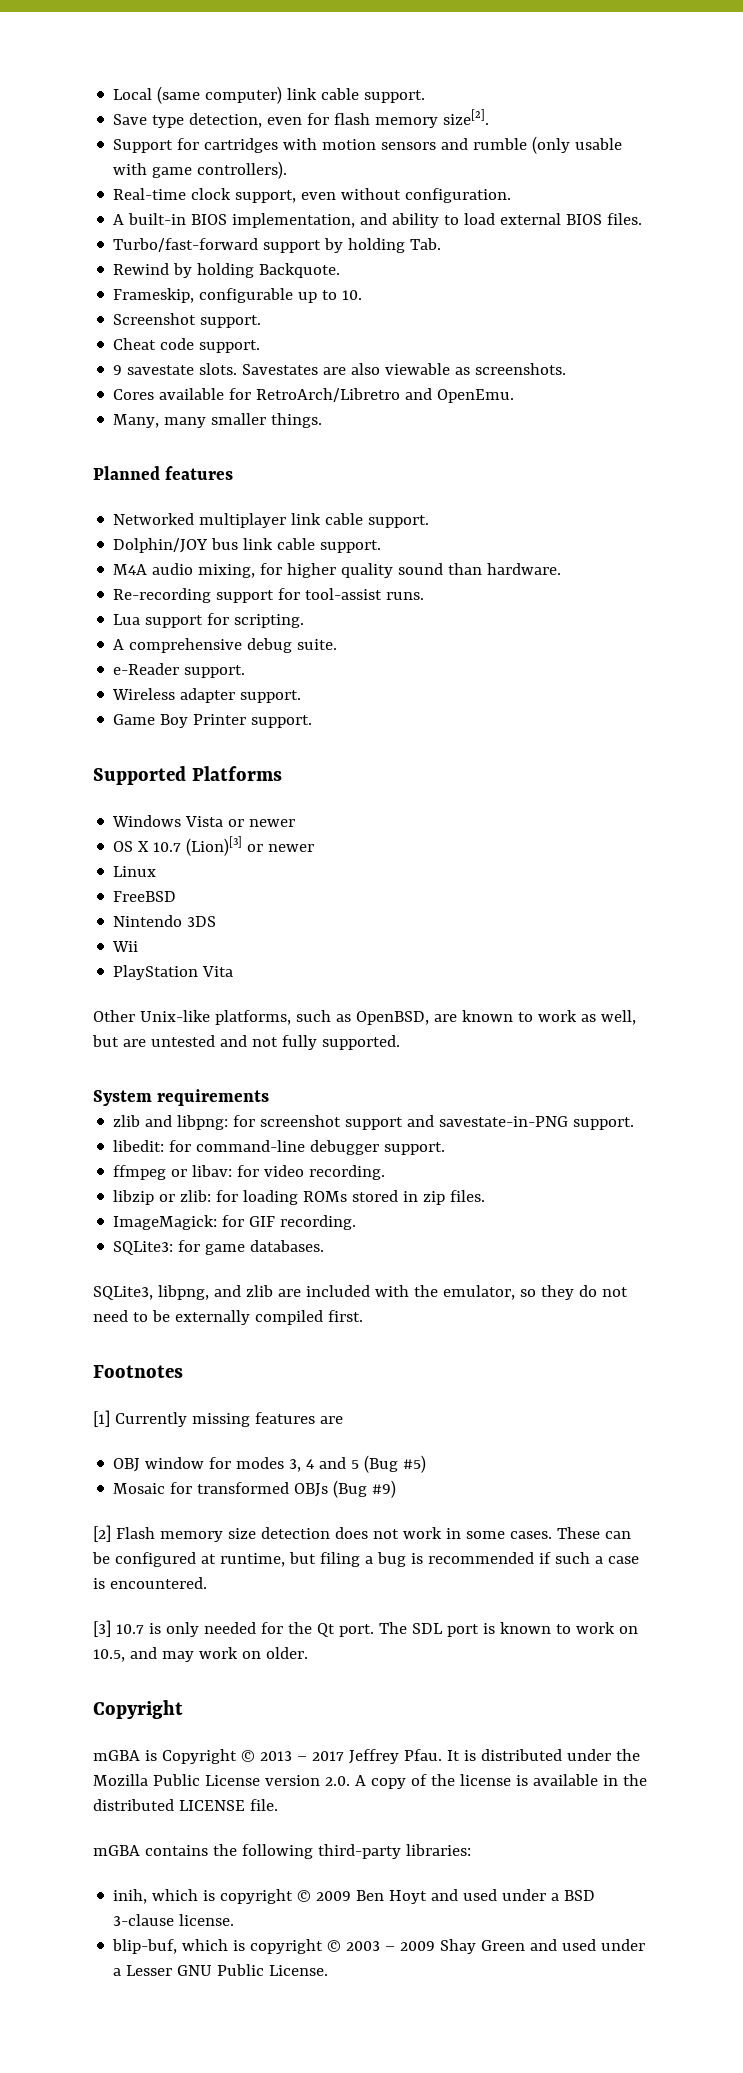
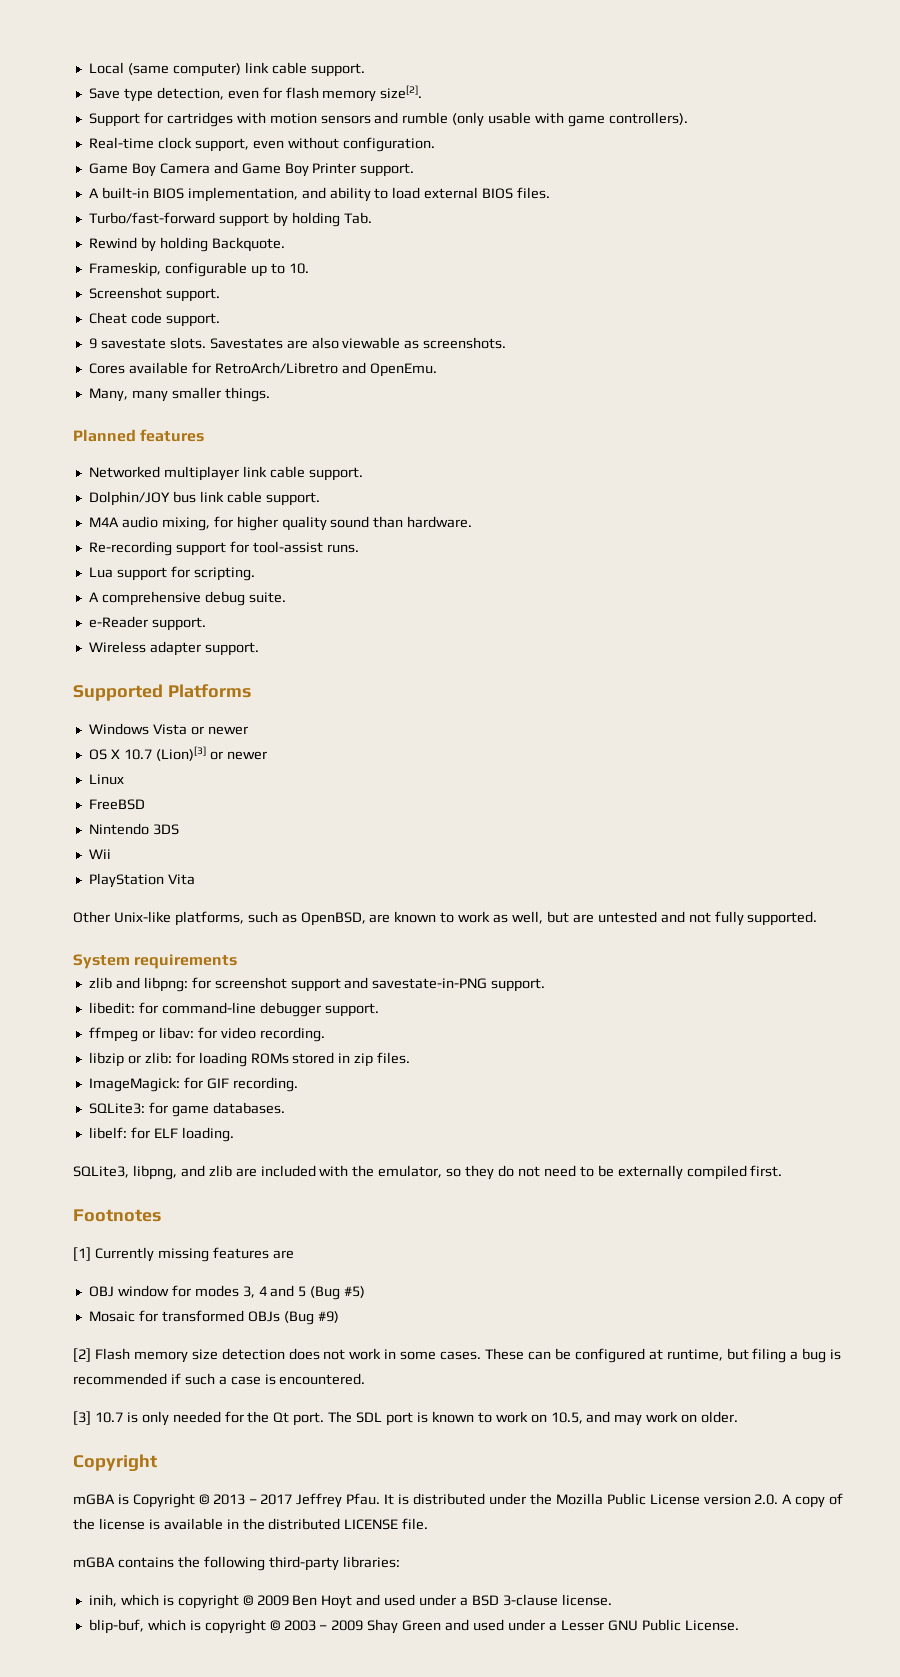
(512, 195) none -> [88,162,415,177] // Game Boy Camera and Game Boy Printer support.
[113,714,313,728] // Game Boy Printer support. -> (259, 649) none
(325, 1246) none -> [88,1127,234,1142] // libelf: for ELF loading.

